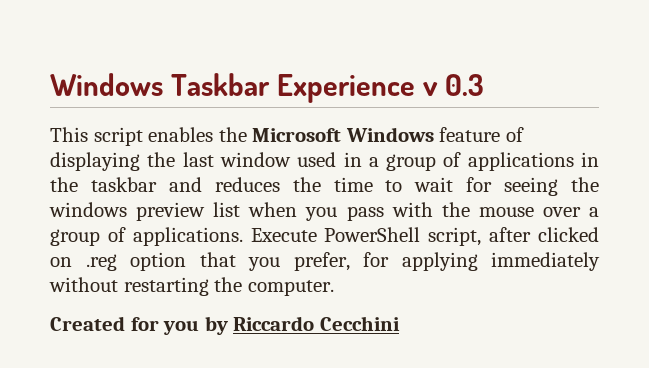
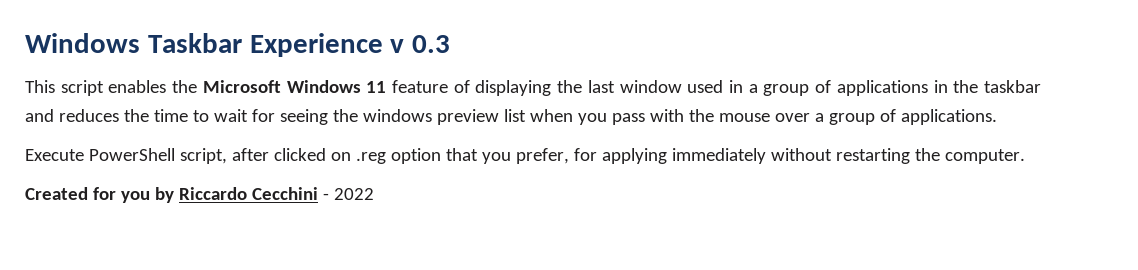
(434, 134) none -> [366,81,387,93] 11
(243, 236) none -> (997, 117) //
(400, 323) none -> [322,188,374,200] - 2022

